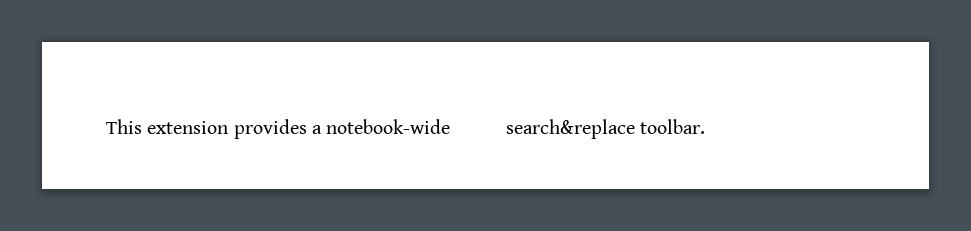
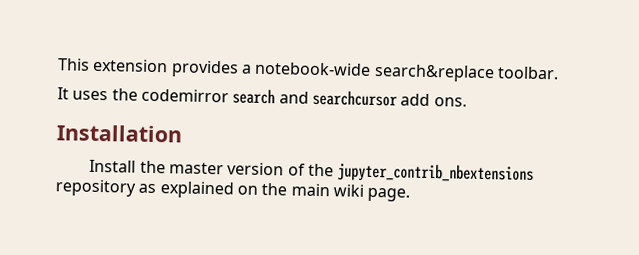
(706, 126) none -> [57,87,467,107] [56,124,182,143] [89,159,535,184] [55,179,411,202] // It uses the codemirror search and searchcursor add ons. // Installation // Install the master version of the jupyter_contrib_nbextensions repository as explained on the main wiki page.

